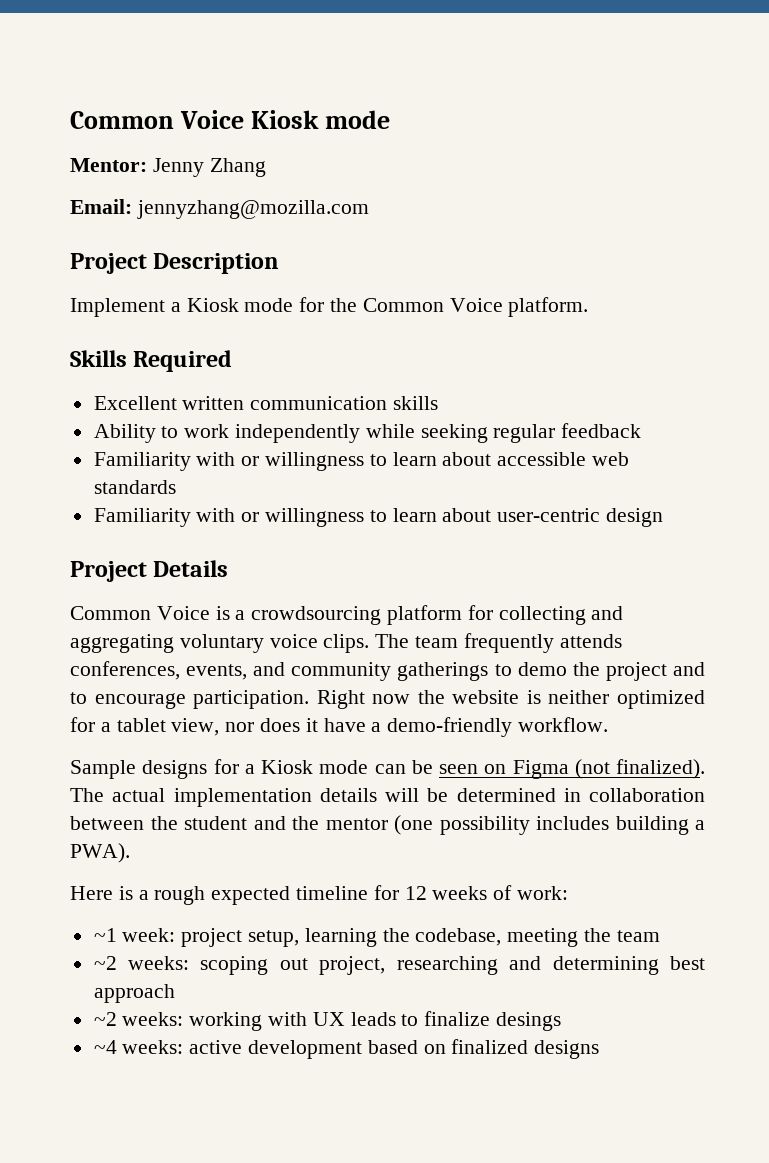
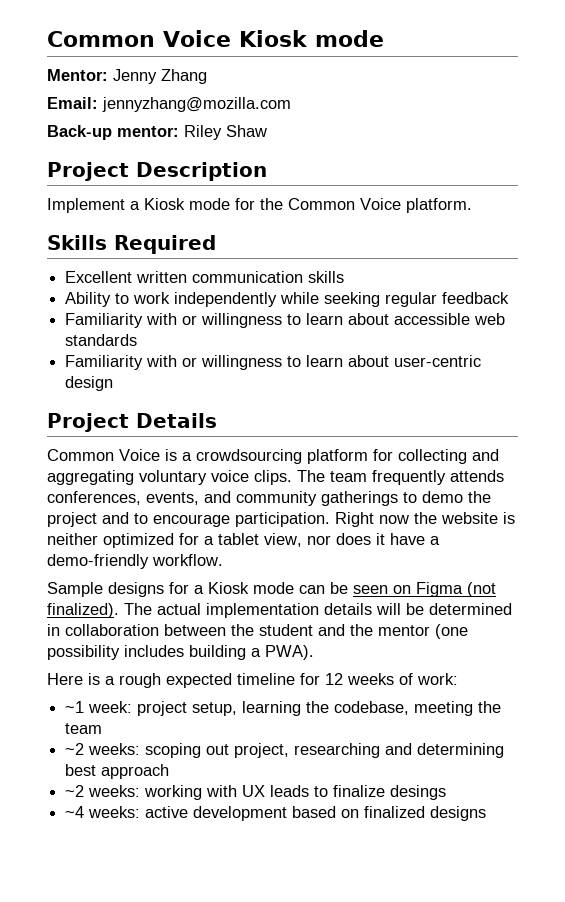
(369, 209) none -> [47,125,267,140] // Back-up mentor: Riley Shaw

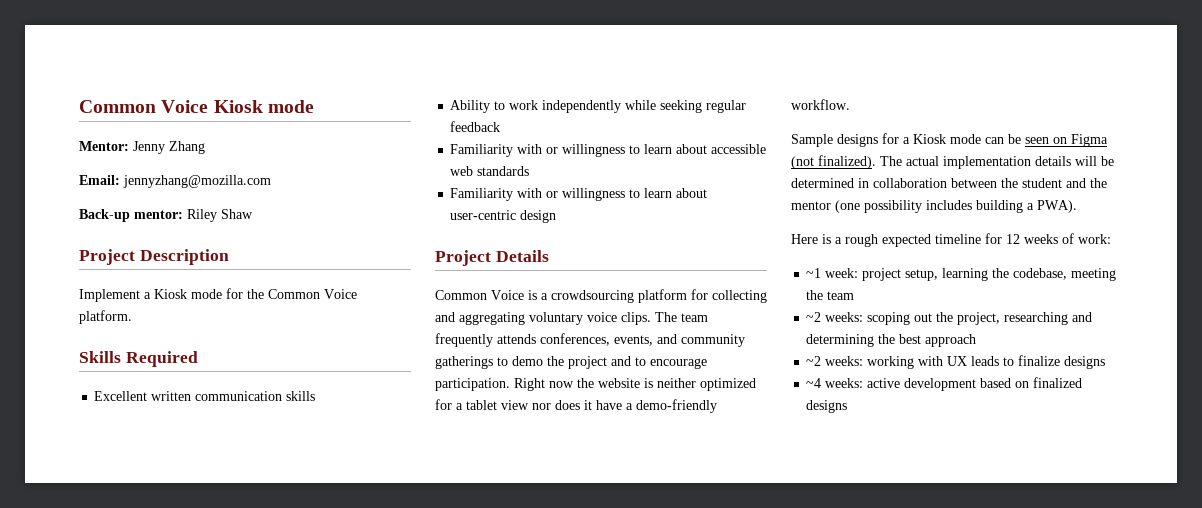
[264,533,302,547] view, -> [501,400,529,410] view
(230, 749) none -> [936,312,954,322] the
(505, 750) none -> [878,334,896,344] the
[390,785,447,800] desings -> [1064,356,1106,369] designs

